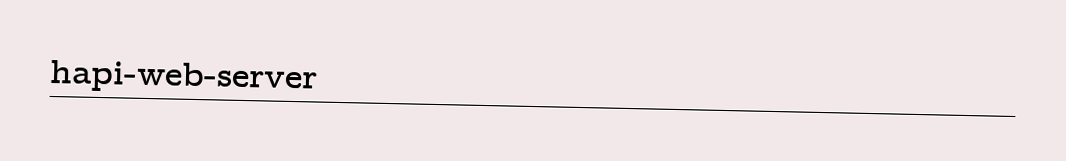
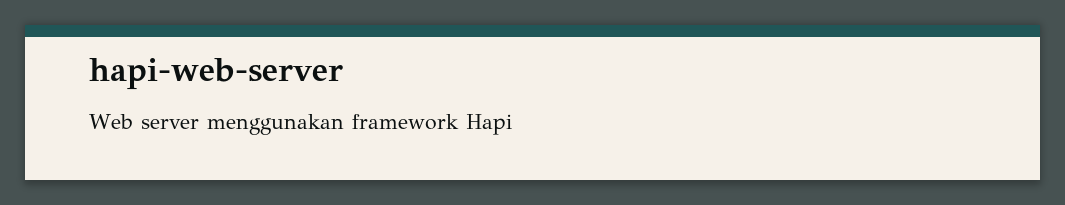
(318, 77) none -> [89,114,512,135] // Web server menggunakan framework Hapi

